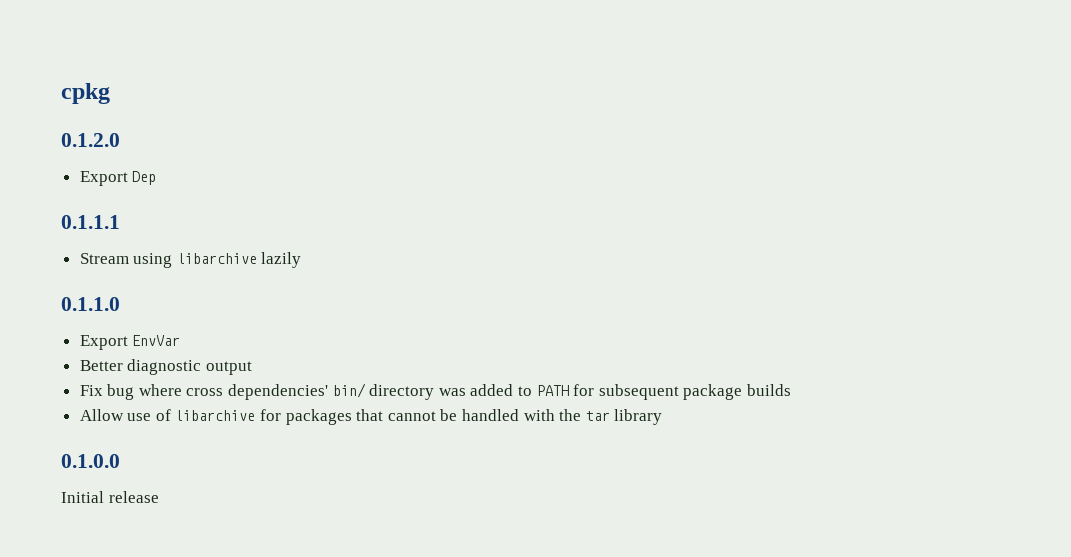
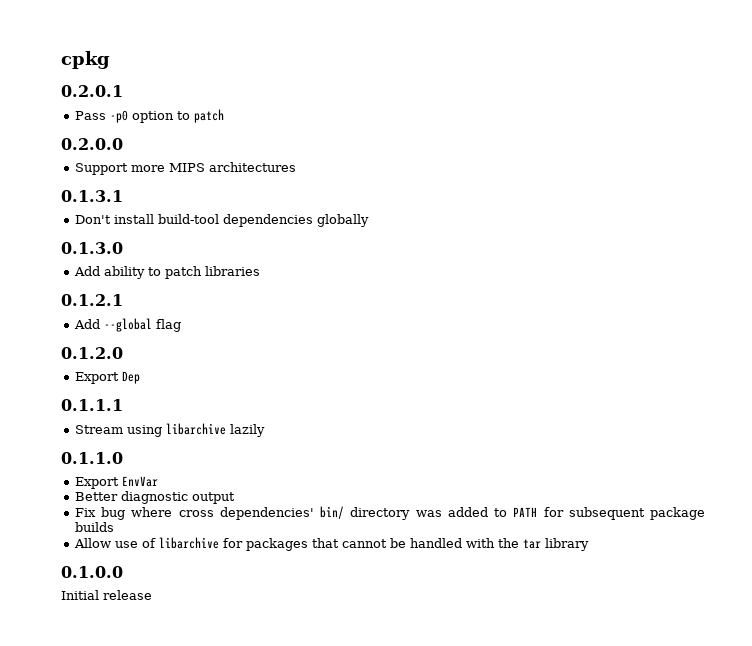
(110, 93) none -> [61,85,123,97] [74,109,224,123] [61,138,123,150] [74,162,296,175] [61,190,123,202] [74,214,369,227] [61,242,123,254] [73,266,260,279] [61,294,123,306] [73,318,181,332] // 0.2.0.1 // Pass -p0 option to patch // 0.2.0.0 // Support more MIPS architectures // 0.1.3.1 // Don't install build-tool dependencies globally // 0.1.3.0 // Add ability to patch libraries // 0.1.2.1 // Add --global flag

